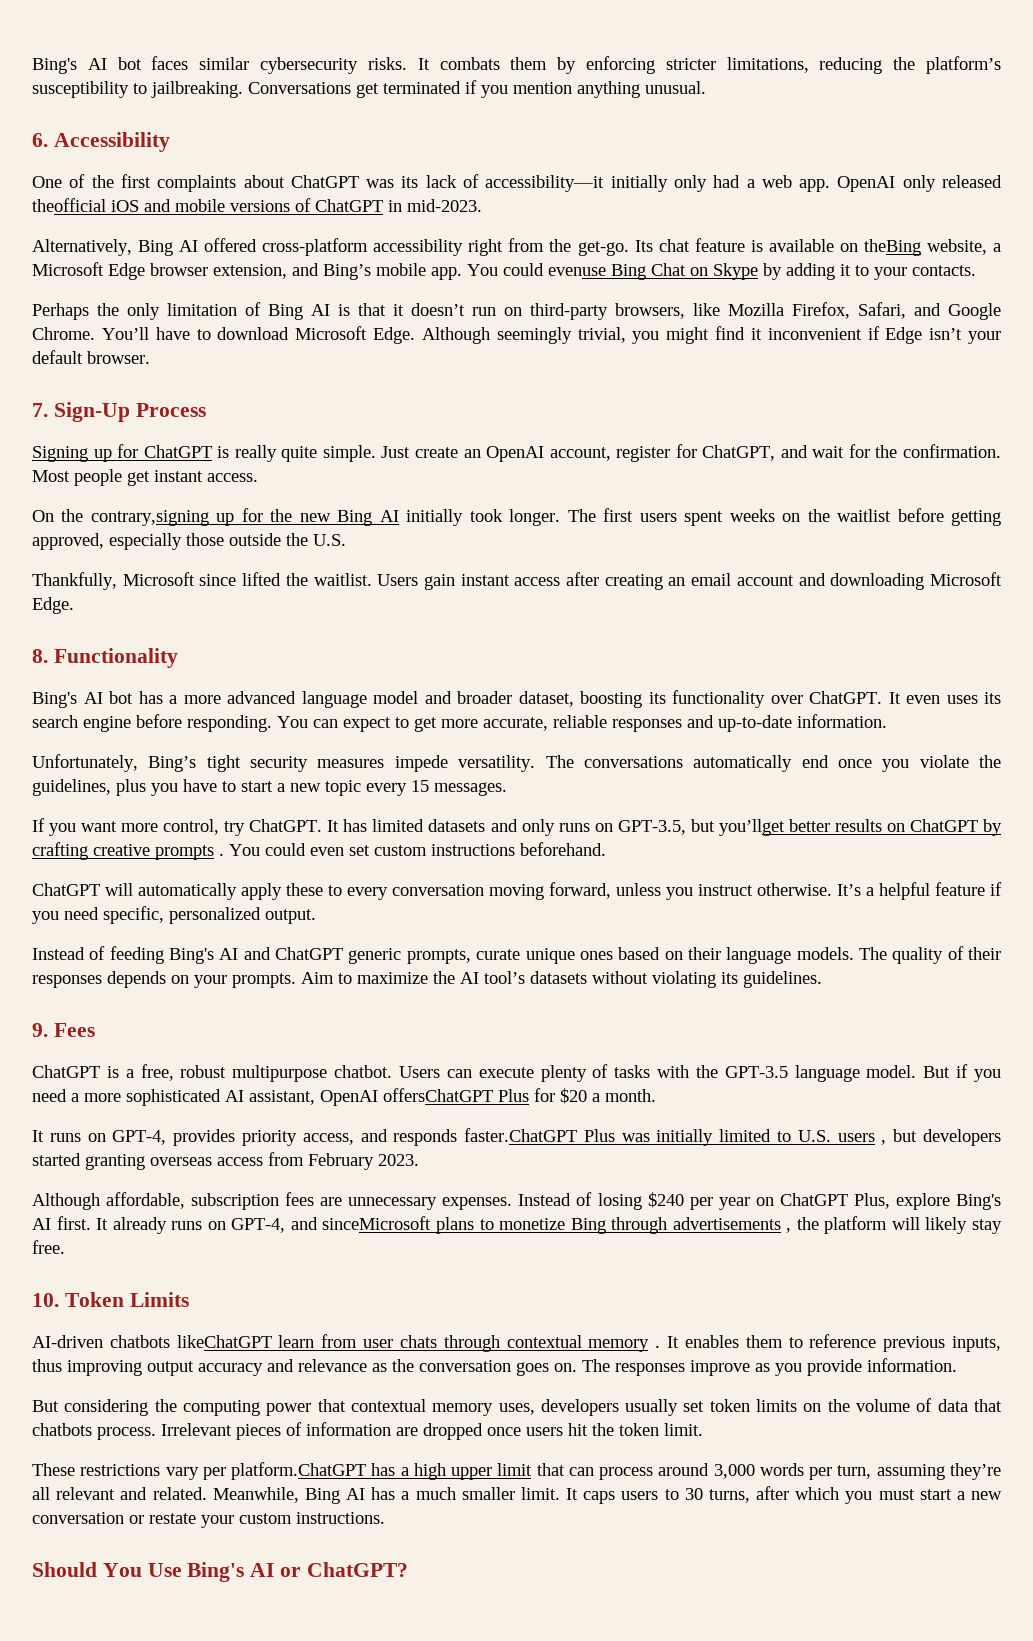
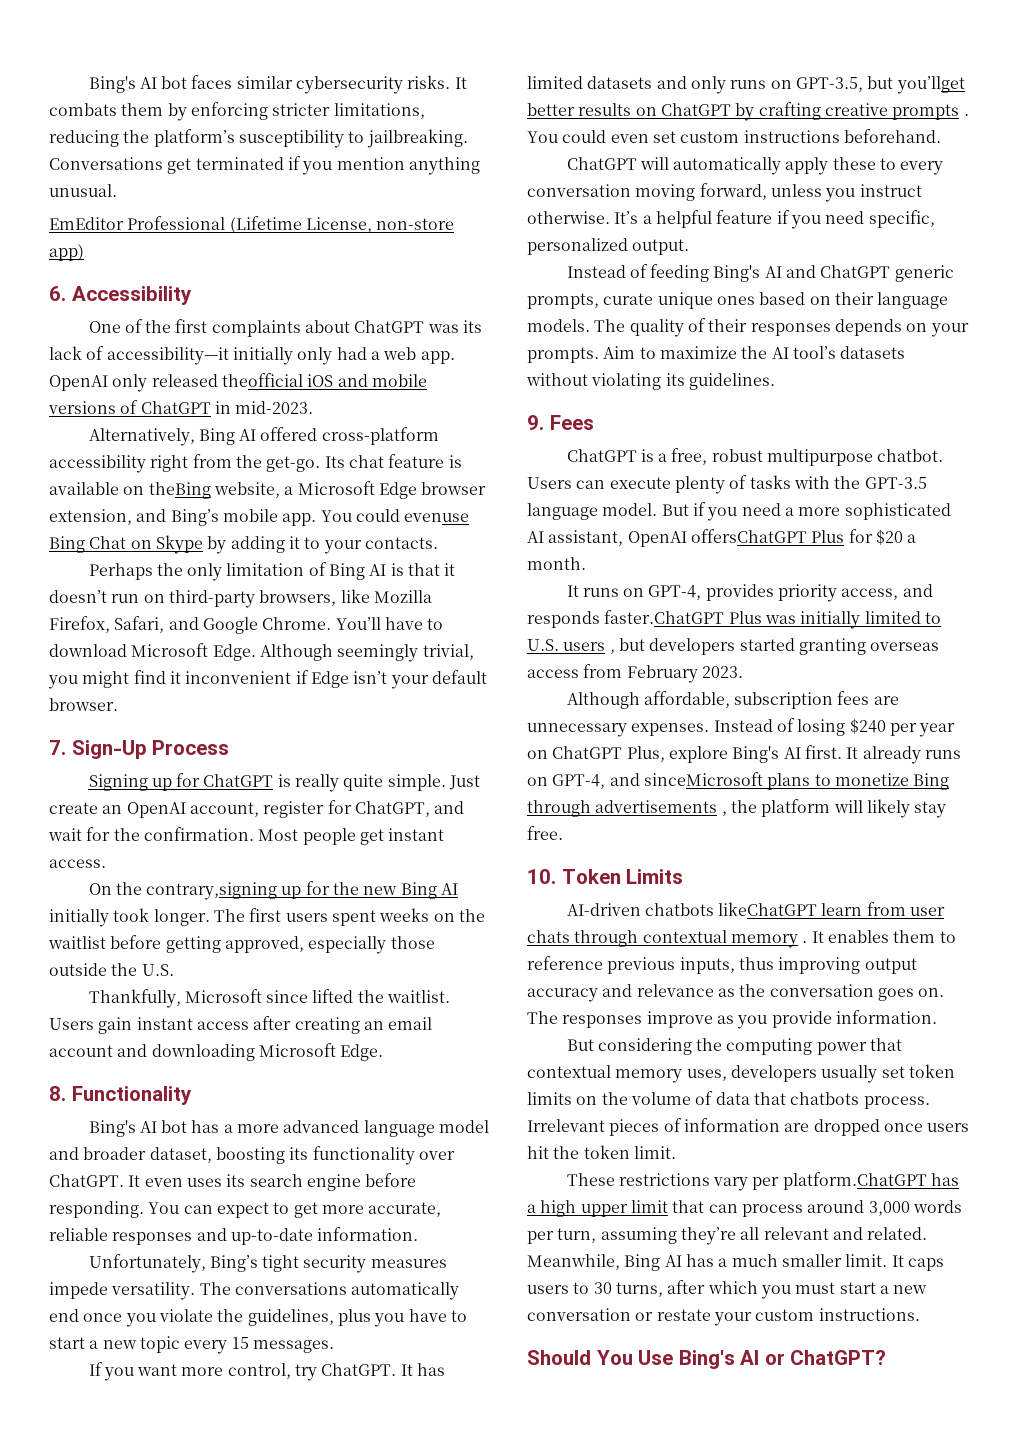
(706, 87) none -> [49,216,455,234] [49,244,84,261] // EmEditor Professional (Lifetime License, non-store app)

